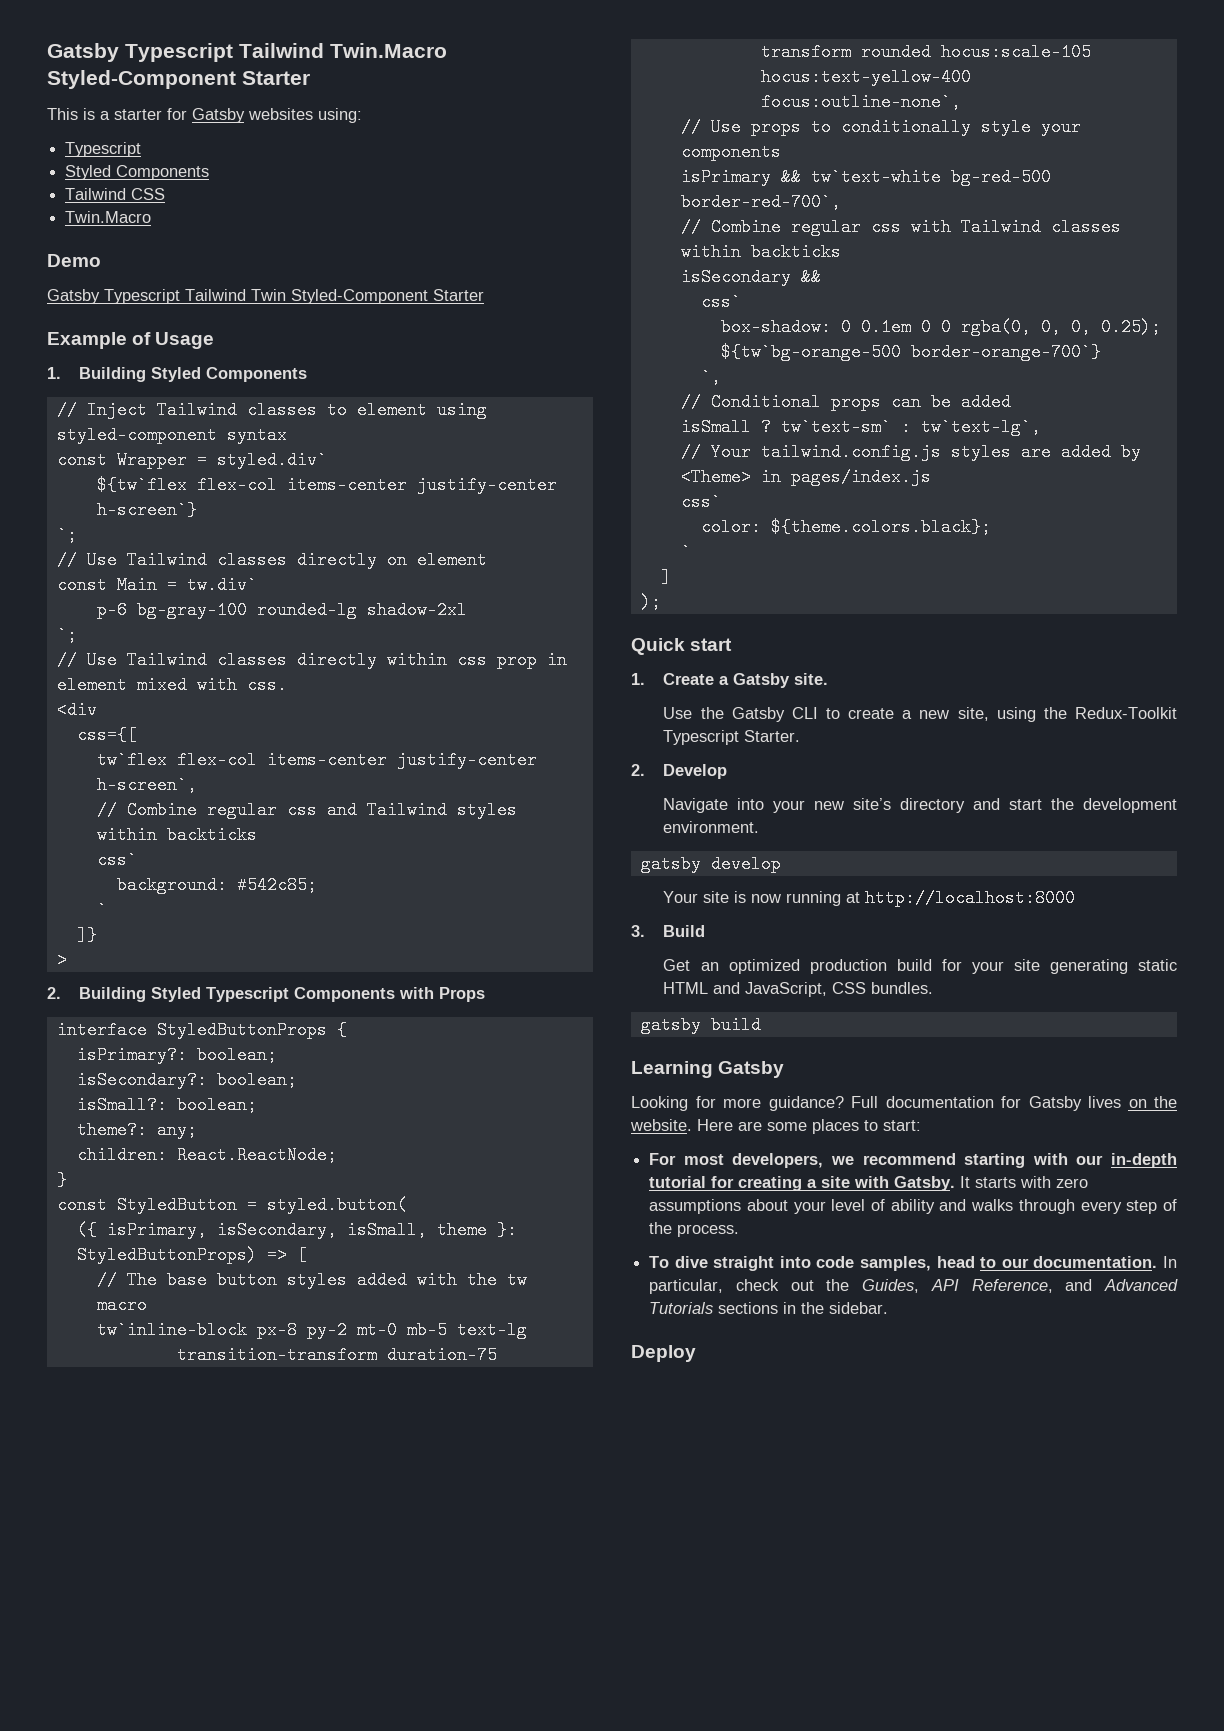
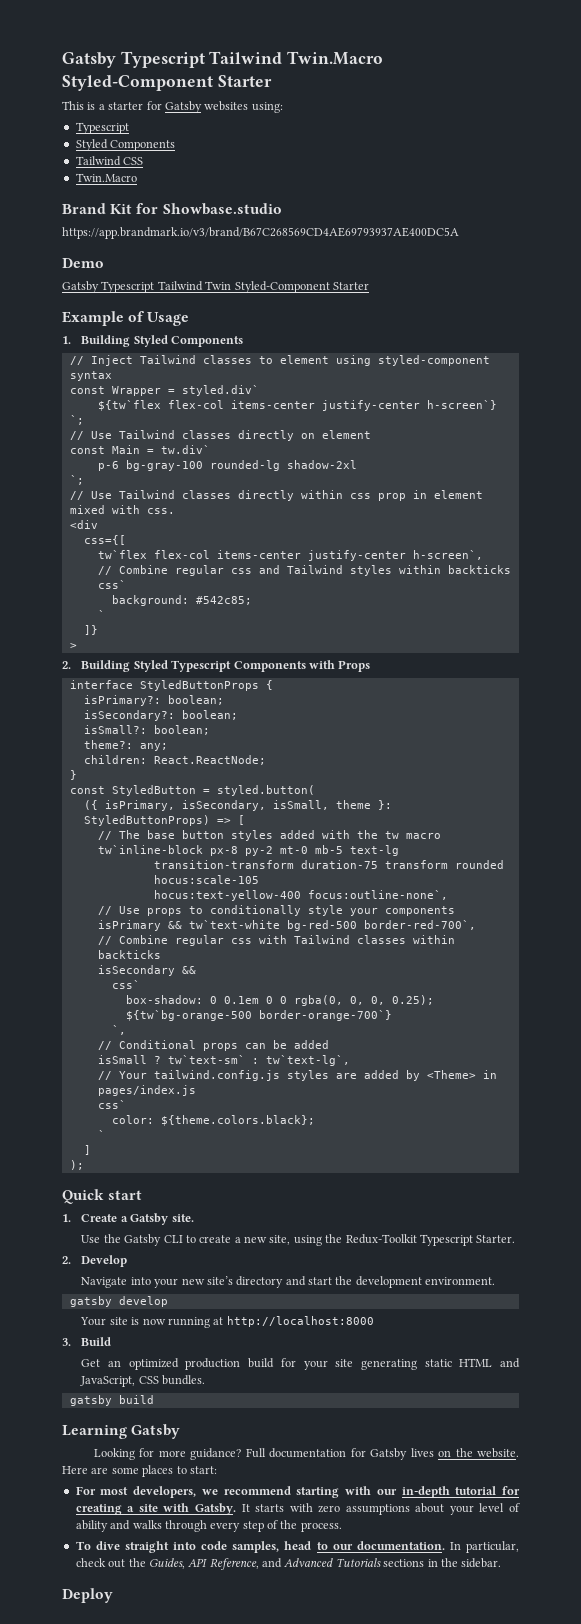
(152, 217) none -> [62,203,282,215] [62,227,459,239] // Brand Kit for Showbase.studio // https://app.brandmark.io/v3/brand/B67C268569CD4AE69793937AE400DC5A

